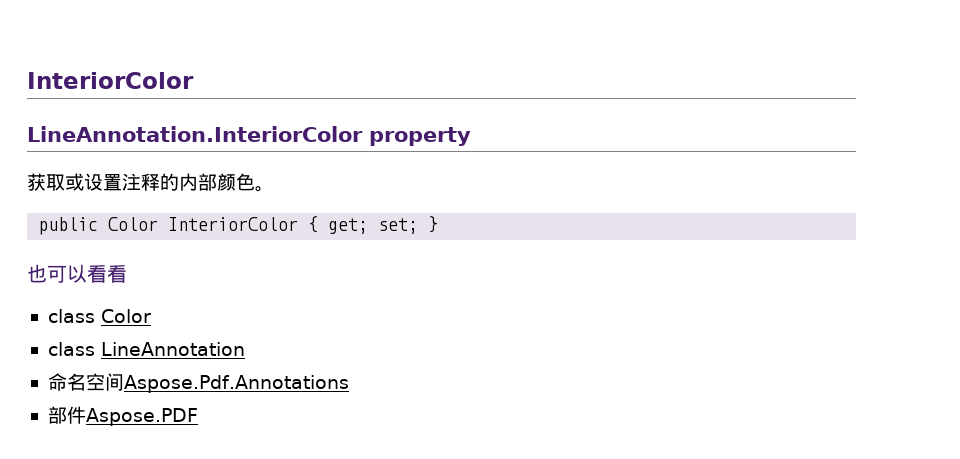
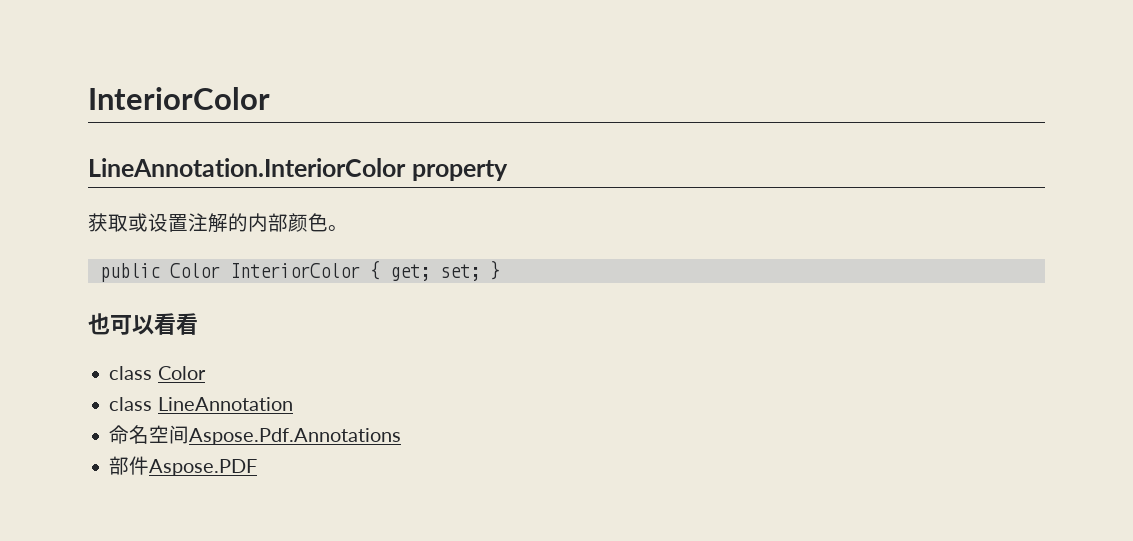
[141,173,160,191] 释 -> [208,213,228,233] 解

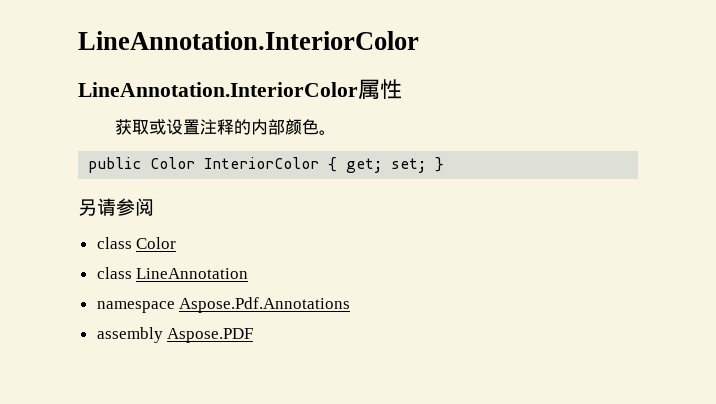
[88,87,270,110] [88,158,508,181] InteriorColor // LineAnnotation.InteriorColor property -> [78,31,419,50] [78,79,402,100] LineAnnotation.InteriorColor // LineAnnotation.InteriorColor属性
[208,213,228,233] 解 -> [217,119,235,135] 释
[88,313,198,335] 也可以看看 -> [78,198,154,216] 另请参阅
[109,425,190,444] 命名空间 -> [96,301,175,313] namespace
[109,456,150,475] 部件 -> [96,327,163,343] assembly

